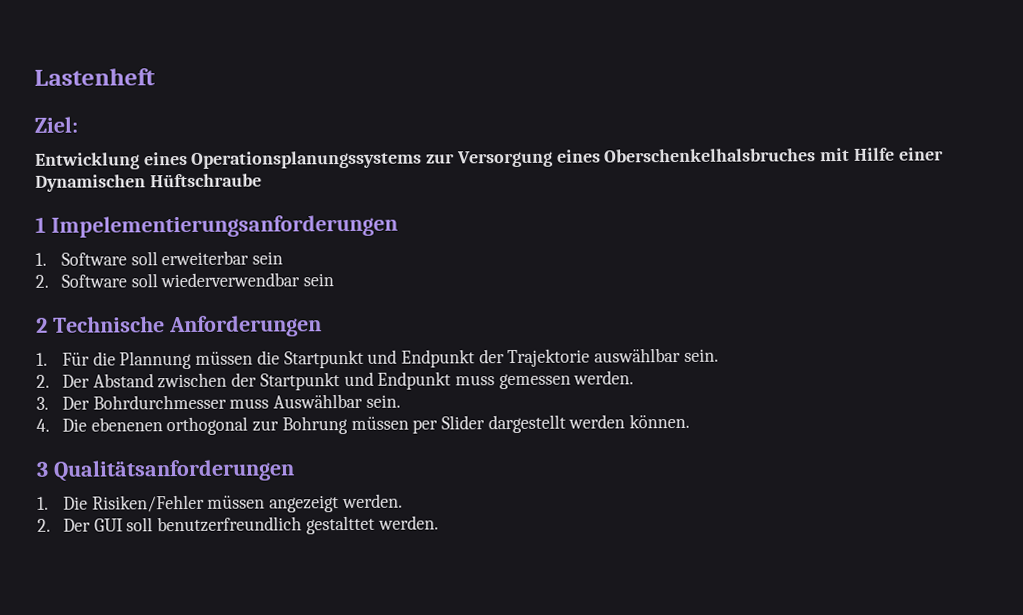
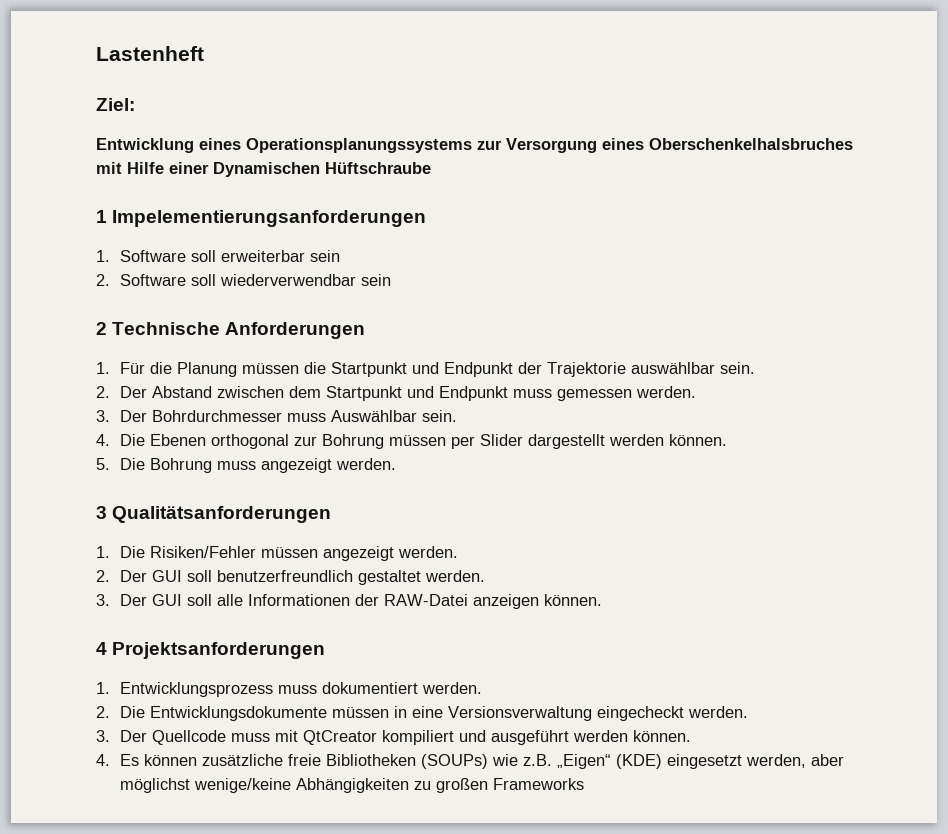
[119,350,193,370] Plannung -> [176,362,237,377] Planung
[231,372,258,387] der -> [288,386,321,398] dem
[90,417,163,432] ebenenen -> [149,434,206,446] Ebenen
(691, 421) none -> [96,458,396,473] // 5. Die Bohrung muss angezeigt werden.
[305,515,439,535] gestalttet werden. -> [357,570,485,585] [96,594,602,609] [96,642,326,659] [96,682,482,697] [96,706,748,721] [96,730,691,745] [96,754,844,769] [119,778,584,793] gestaltet werden. // 3. Der GUI soll alle Informationen der RAW-Datei anzeigen können. // 4 Projektsanforderungen // 1. Entwicklungsprozess muss dokumentiert werden. // 2. Die Entwicklungsdokumente müssen in eine Versionsverwaltung eingecheckt werden. // 3. Der Quellcode muss mit QtCreator kompiliert und ausgeführt werden können. // 4. Es können zusätzliche freie Bibliotheken (SOUPs) wie z.B. „Eigen“ (KDE) eingesetzt werden, aber möglichst wenige/keine Abhängigkeiten zu großen Frameworks

